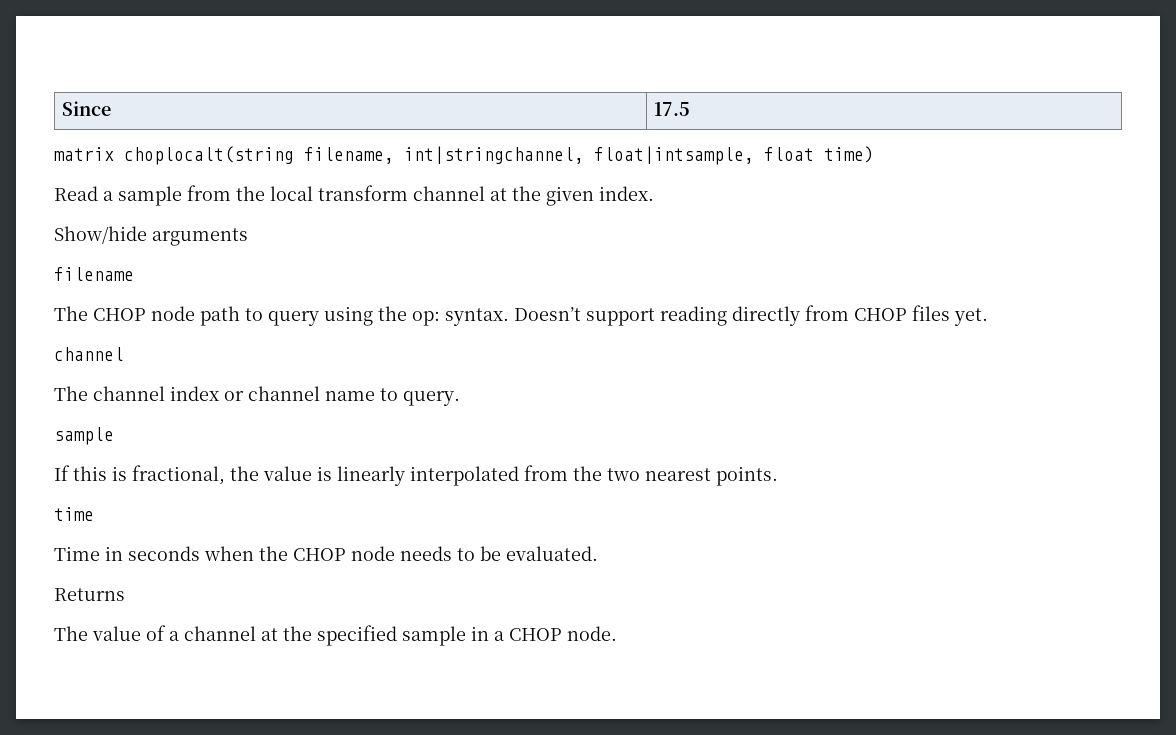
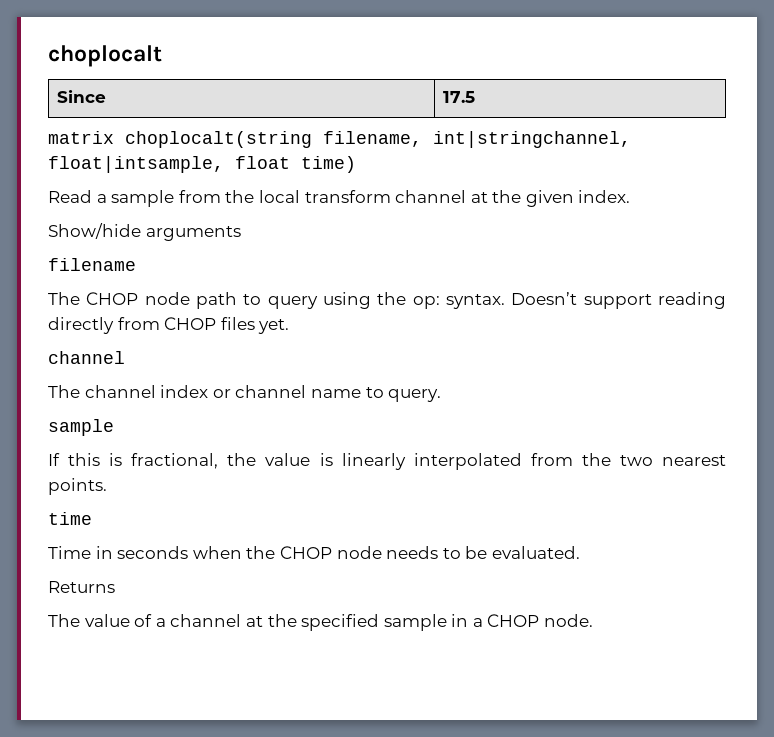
(61, 108) none -> [48,45,162,67] choplocalt //

